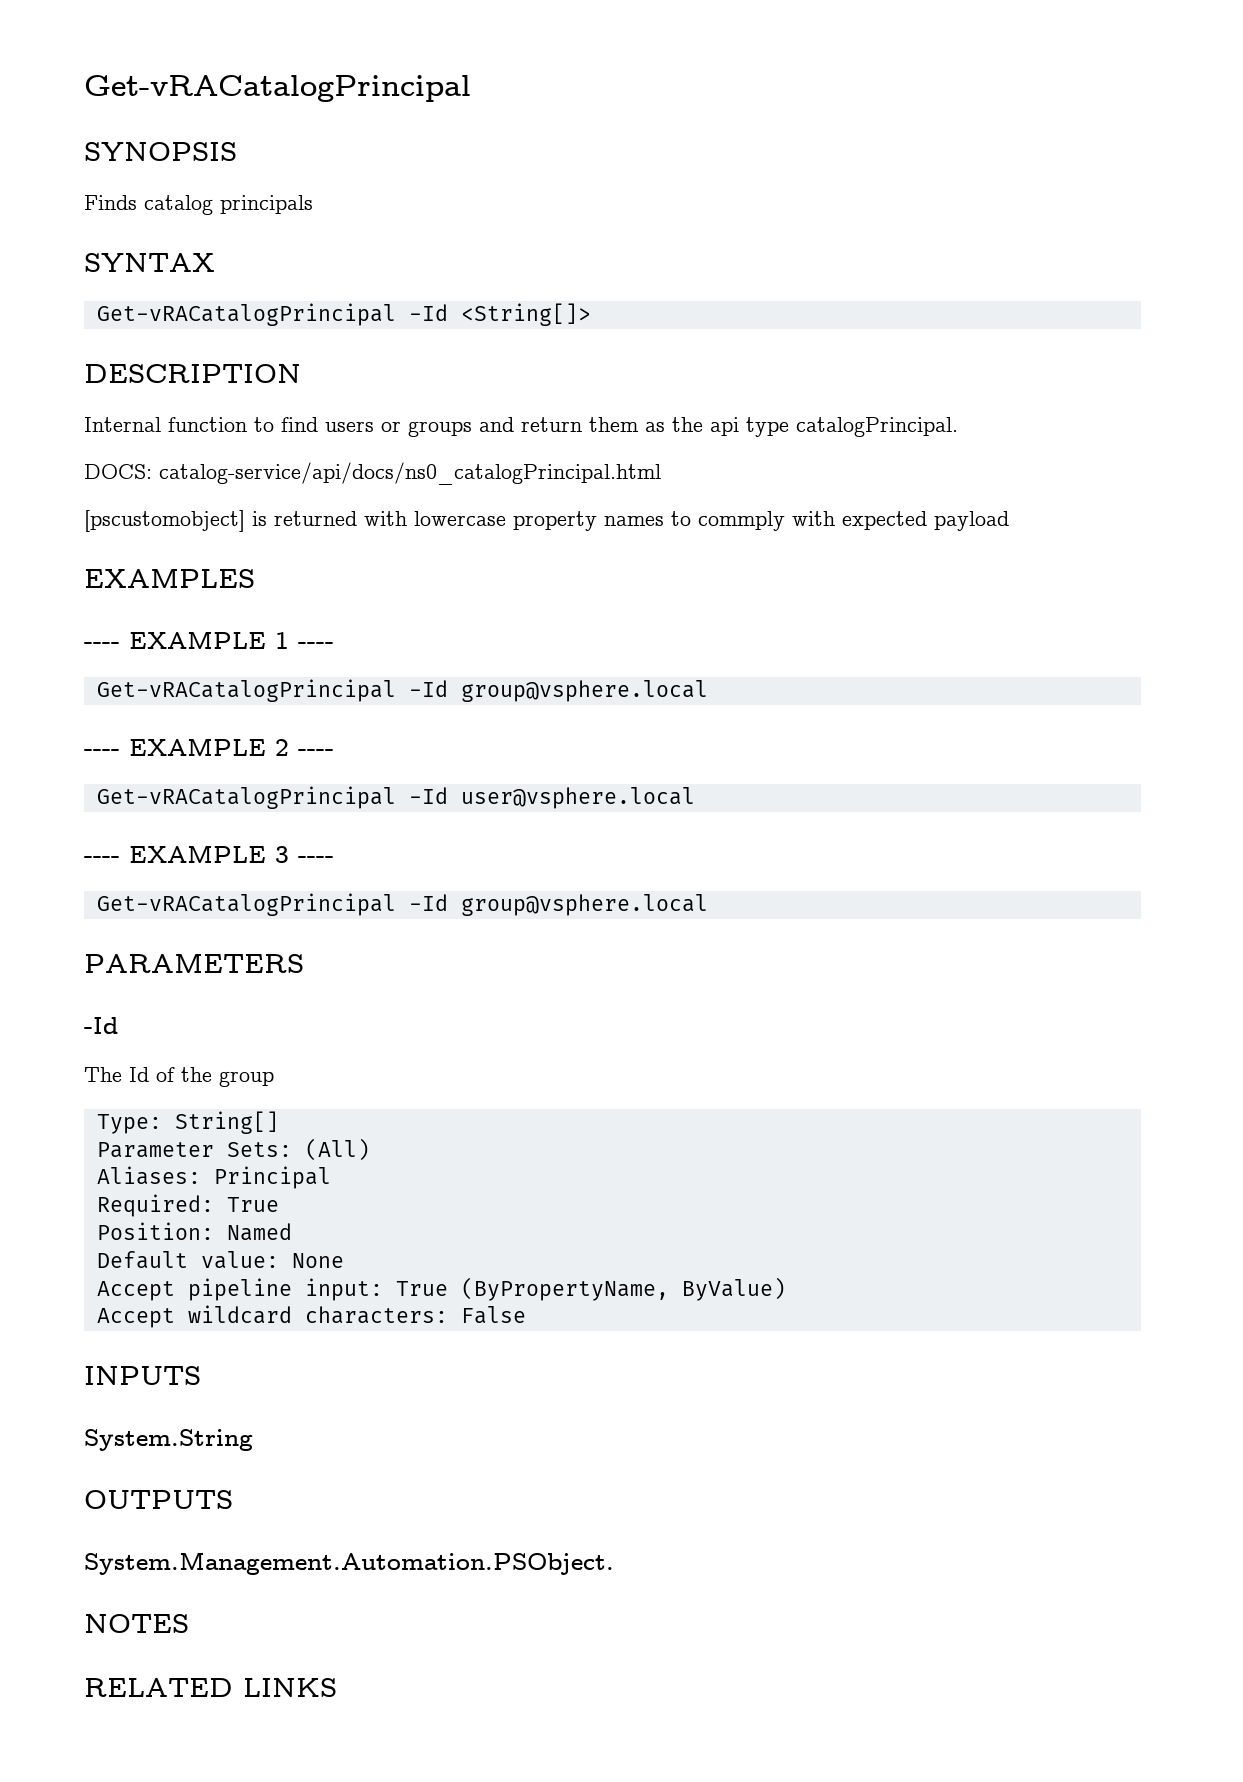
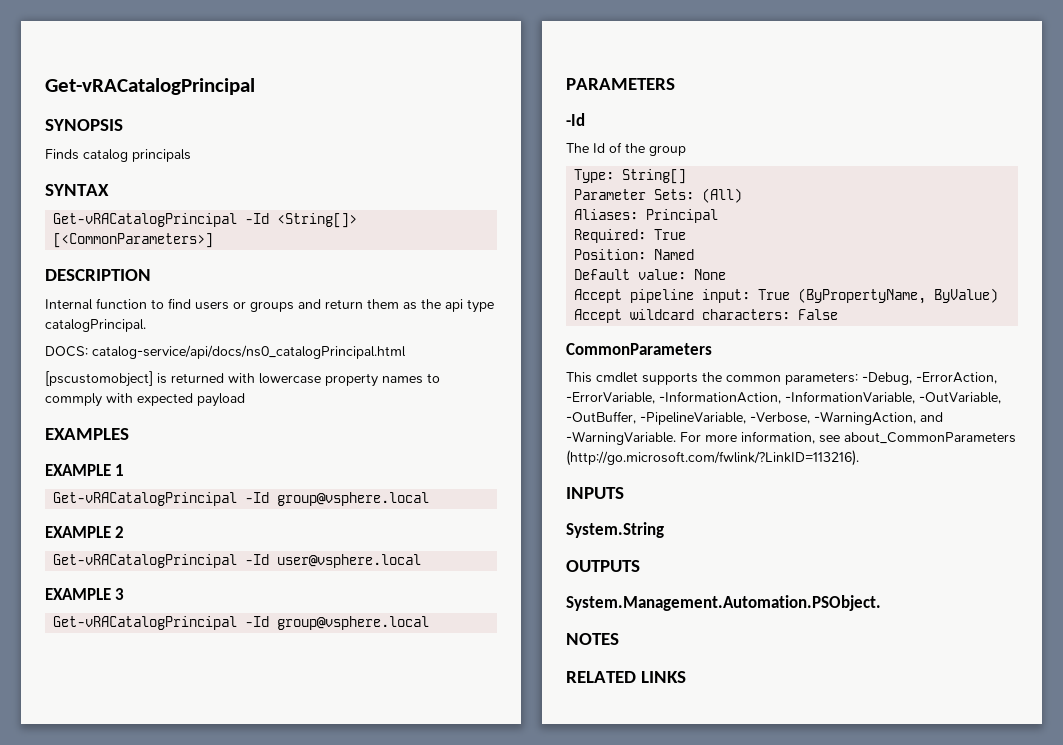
(591, 314) none -> [53,233,214,248] [<CommonParameters>]
[84,642,120,649] ---- -> (129, 434) none
[298,642,334,649] [96,679,708,702] [84,749,120,756] ---- // Get-vRACatalogPrincipal -Id group@vsphere.local // ---- -> [53,492,430,506] // Get-vRACatalogPrincipal -Id group@vsphere.local //
[298,749,334,756] ---- -> (125, 532) none
[84,856,120,863] ---- -> (422, 561) none
[298,856,334,863] ---- -> (125, 594) none
(526, 1315) none -> [566,343,712,355] [566,372,997,385] [566,391,1001,404] [566,411,943,425] [566,431,1016,445] [566,450,859,466] // CommonParameters // This cmdlet supports the common parameters: -Debug, -ErrorAction, -ErrorVariable, -InformationAction, -InformationVariable, -OutVariable, -OutBuffer, -PipelineVariable, -Verbose, -WarningAction, and -WarningVariable. For more information, see about_CommonParameters (http://go.microsoft.com/fwlink/?LinkID=113216).

